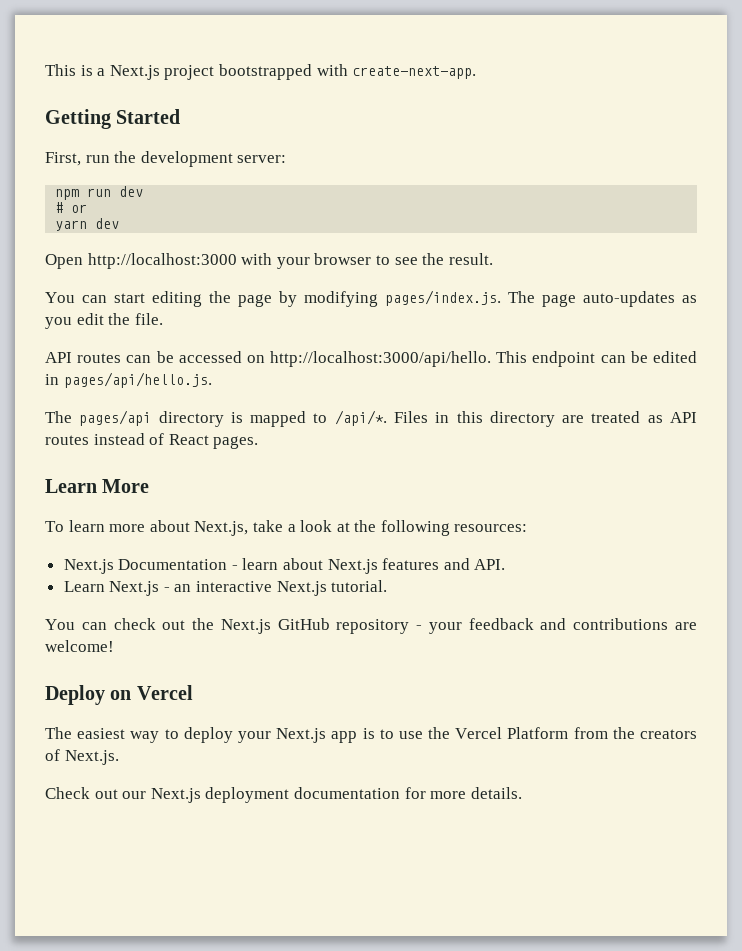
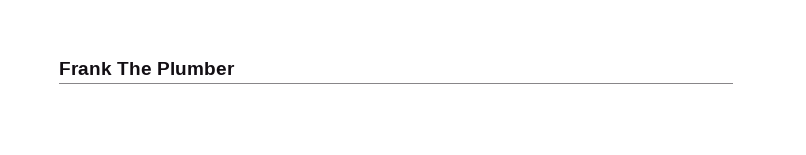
[45,64,477,80] [45,109,181,129] [45,151,287,167] [55,186,144,200] [55,202,88,213] [55,218,120,231] [45,253,493,269] [45,290,697,307] [45,313,163,329] [45,351,697,367] [45,372,212,388] [45,410,698,427] [45,433,259,449] [45,479,150,493] [45,520,528,536] [63,558,506,574] [63,580,388,596] [45,618,697,634] [45,640,114,652] [45,685,193,705] [45,727,697,743] [45,749,119,765] [45,787,522,803] This is a Next.js project bootstrapped with create-next-app. // Getting Started // First, run the development server: // npm run dev // # or // yarn dev // Open http://localhost:3000 with your browser to see the result. // You can start editing the page by modifying pages/index.js. The page auto-updates as you edit the file. // API routes can be accessed on http://localhost:3000/api/hello. This endpoint can be edited in pages/api/hello.js. // The pages/api directory is mapped to /api/*. Files in this directory are treated as API routes instead of React pages. // Learn More // To learn more about Next.js, take a look at the following resources: // Next.js Documentation - learn about Next.js features and API. // Learn Next.js - an interactive Next.js tutorial. // You can check out the Next.js GitHub repository - your feedback and contributions are welcome! // Deploy on Vercel // The easiest way to deploy your Next.js app is to use the Vercel Platform from the creators of Next.js. // Check out our Next.js deployment documentation for more details. -> [59,62,236,75] Frank The Plumber

